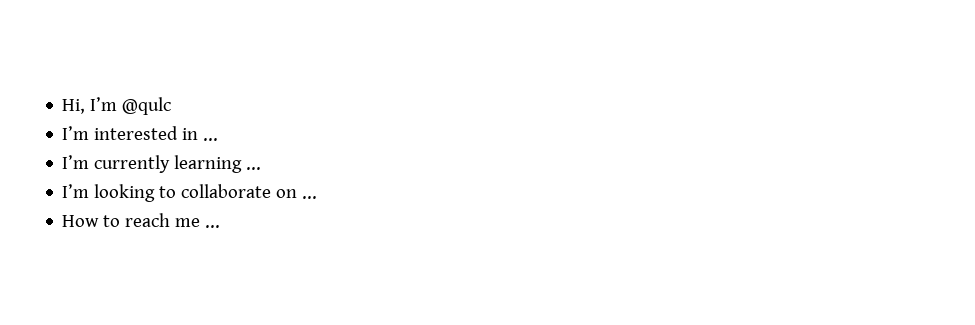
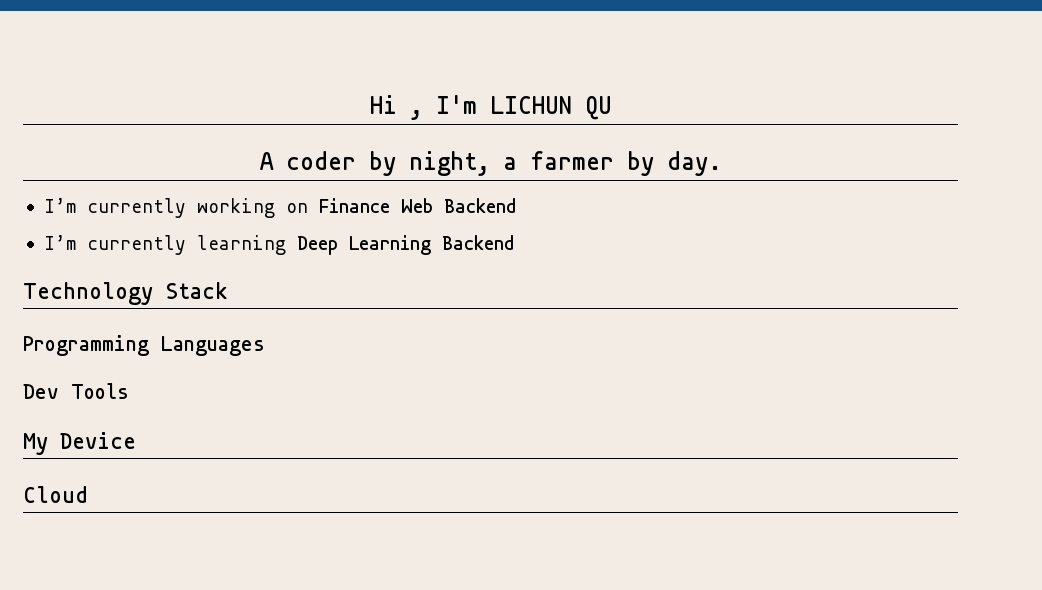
[62,97,172,115] [62,126,219,141] [62,155,262,173] [62,184,318,202] [62,213,221,228] Hi, I’m @qulc // I’m interested in ... // I’m currently learning ... // I’m looking to collaborate on ... // How to reach me ... -> [369,95,612,120] [259,151,722,176] [43,198,516,218] [43,235,514,255] [23,282,228,305] [23,335,265,356] [23,383,129,399] [23,432,136,455] [23,486,88,503] Hi , I'm LICHUN QU // A coder by night, a farmer by day. // I’m currently working on Finance Web Backend // I’m currently learning Deep Learning Backend // Technology Stack // Programming Languages // Dev Tools // My Device // Cloud

